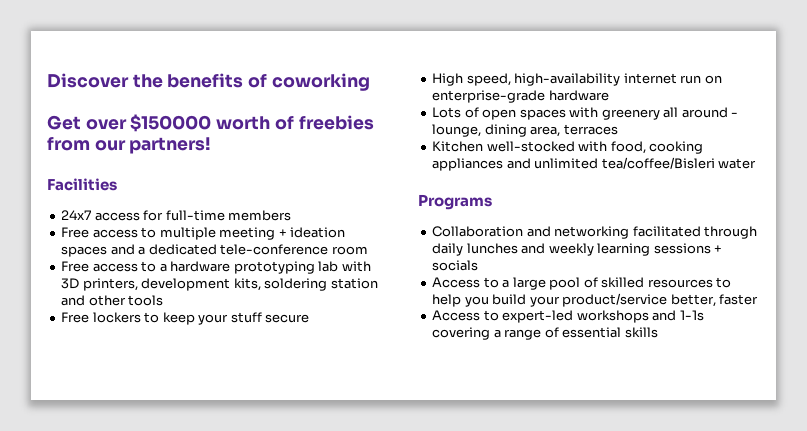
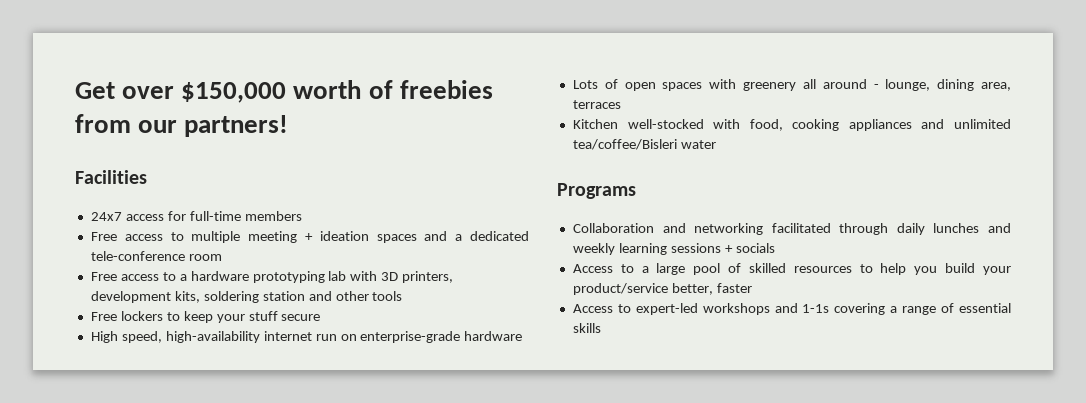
[47,73,370,91] Discover the benefits of coworking // -> (75, 90) none
[130,114,212,132] $150000 -> [181,82,287,103] $150,000

